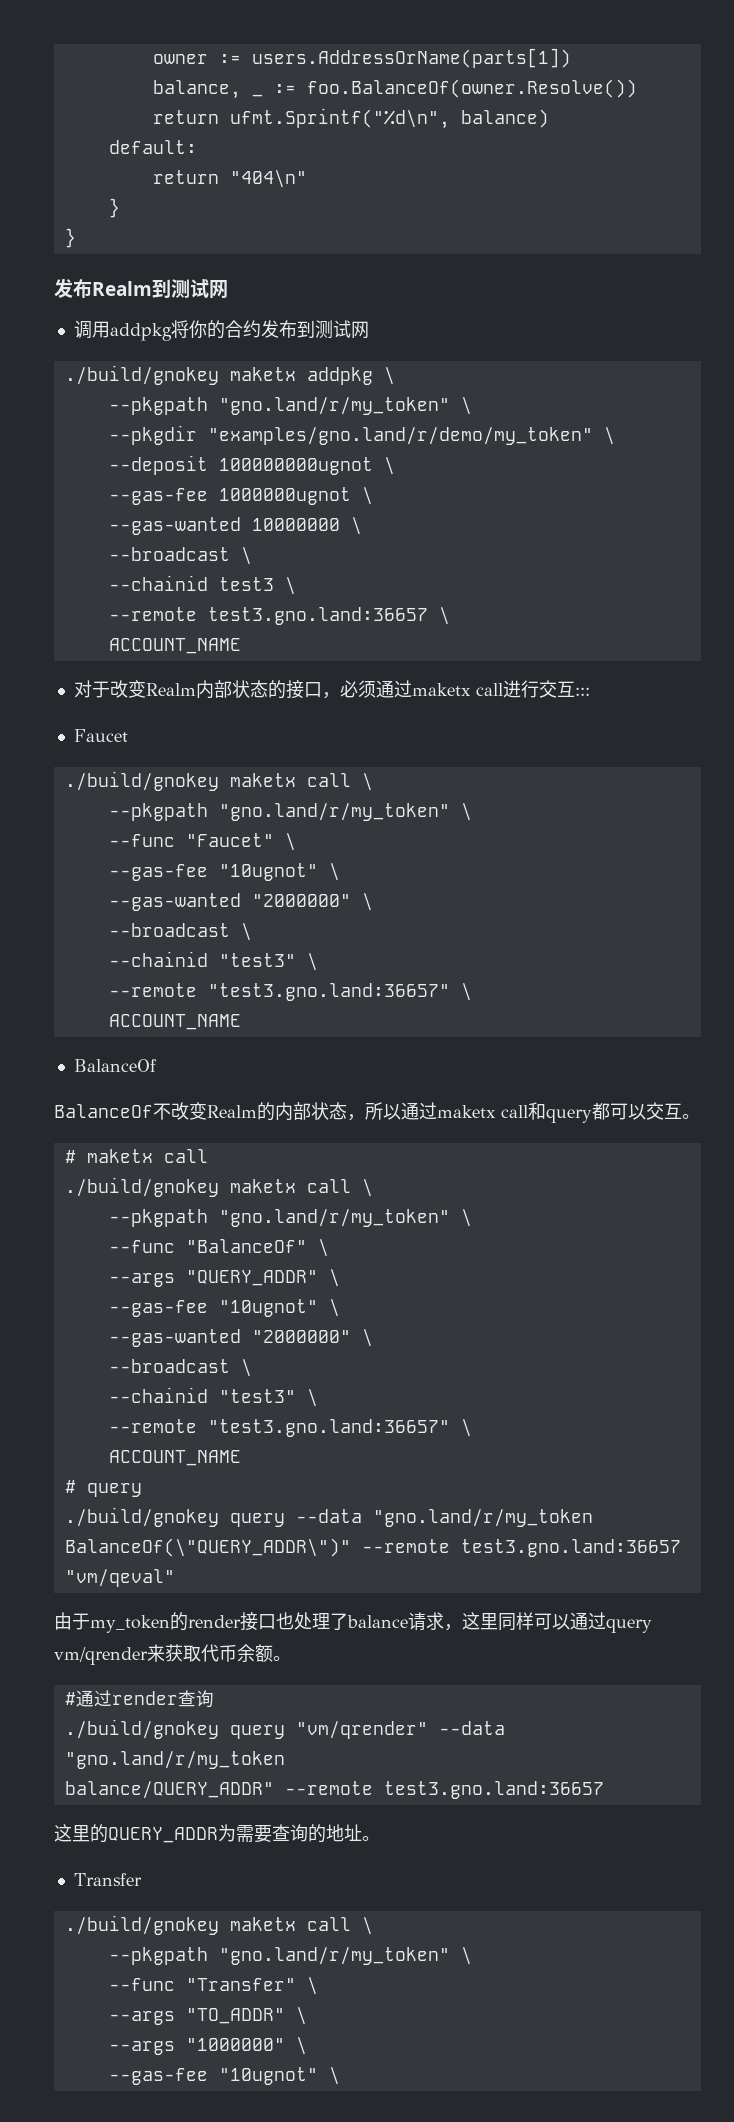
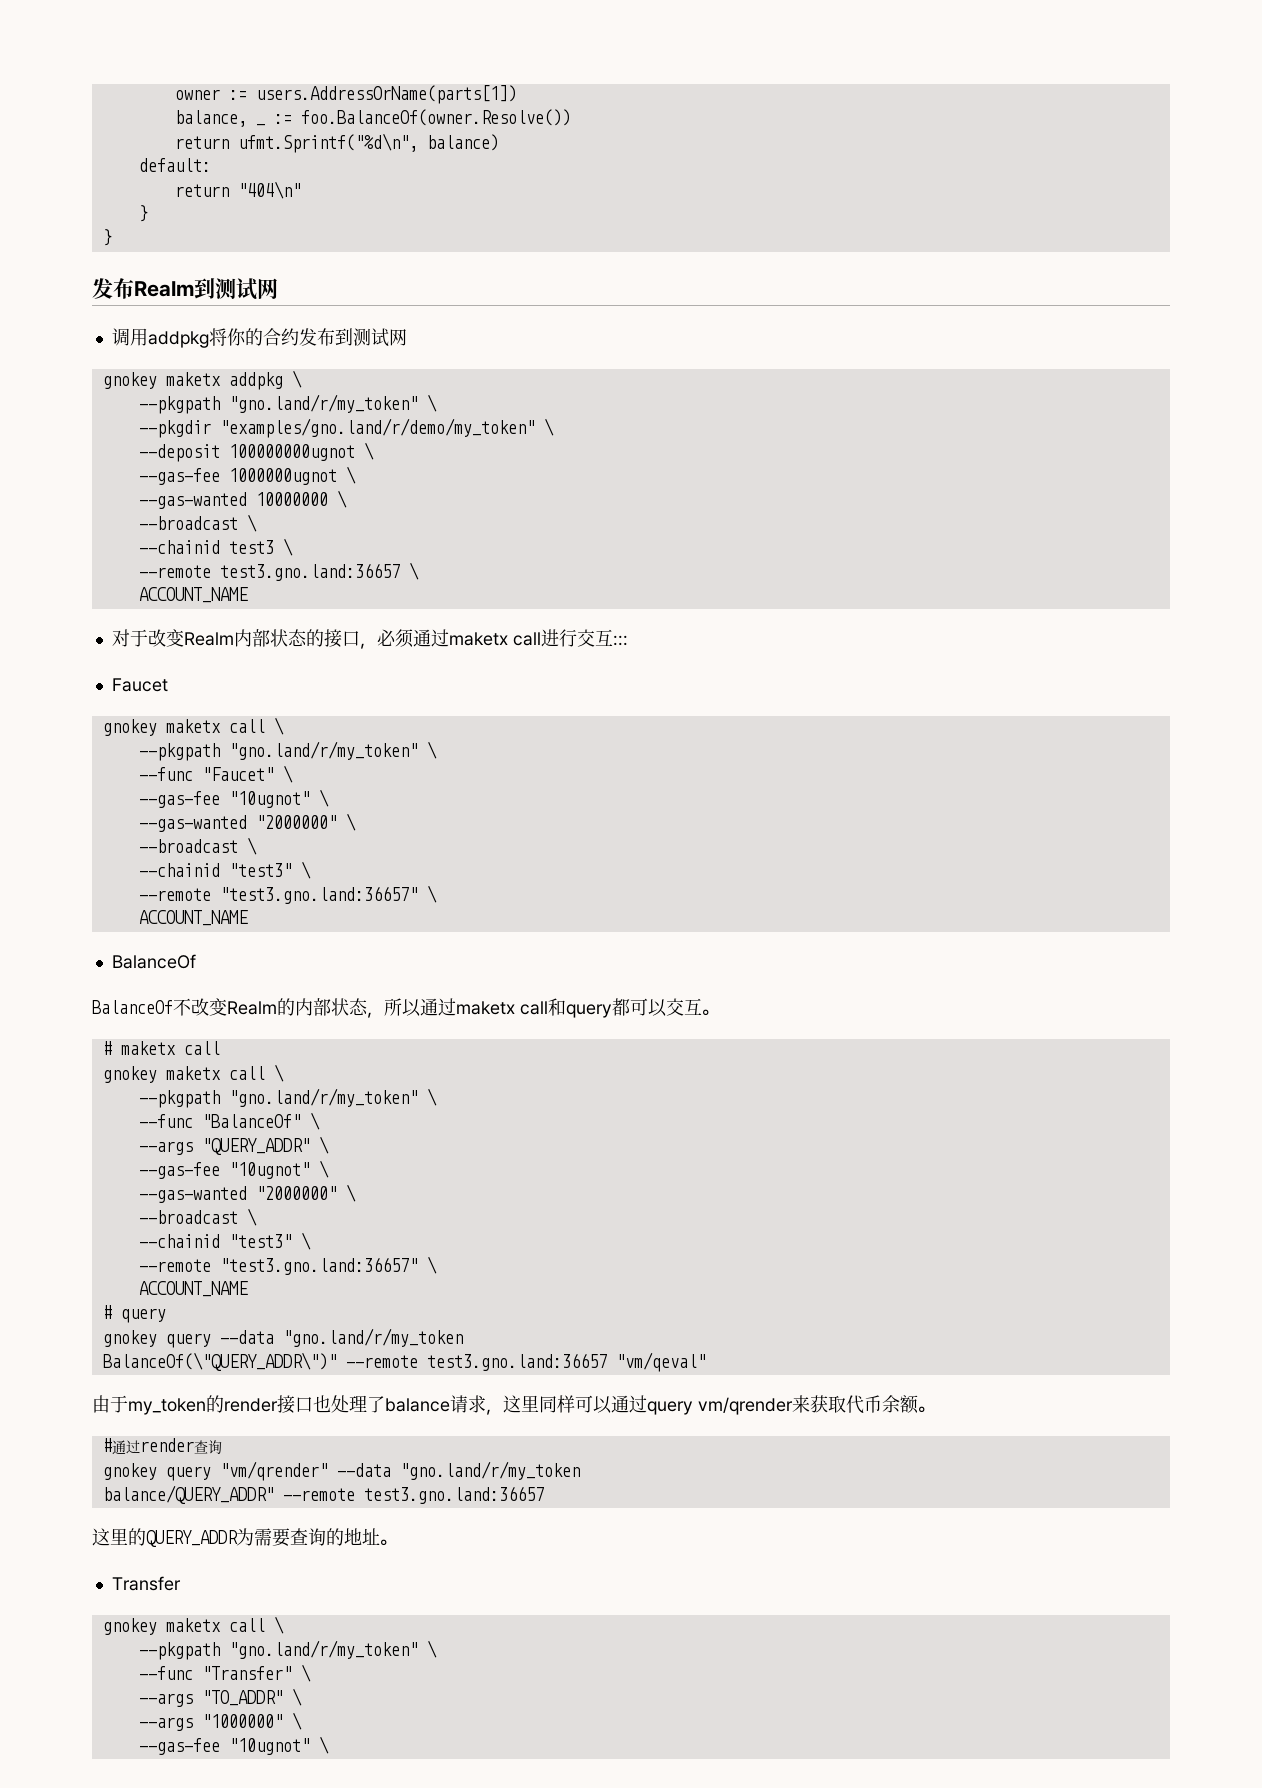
[64,365,219,385] ./build/gnokey -> [102,372,157,389] gnokey
[64,771,219,791] ./build/gnokey -> [102,719,157,736] gnokey
[64,1177,219,1197] ./build/gnokey -> [102,1066,157,1083] gnokey
[64,1507,219,1527] ./build/gnokey -> [102,1330,157,1347] gnokey
[64,1719,219,1739] ./build/gnokey -> [102,1463,157,1480] gnokey
[64,1915,219,1935] ./build/gnokey -> [102,1618,157,1635] gnokey

